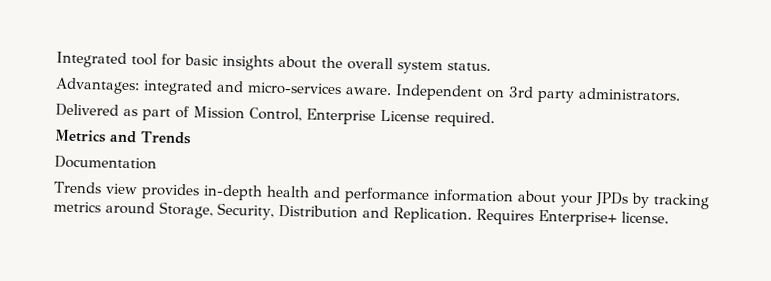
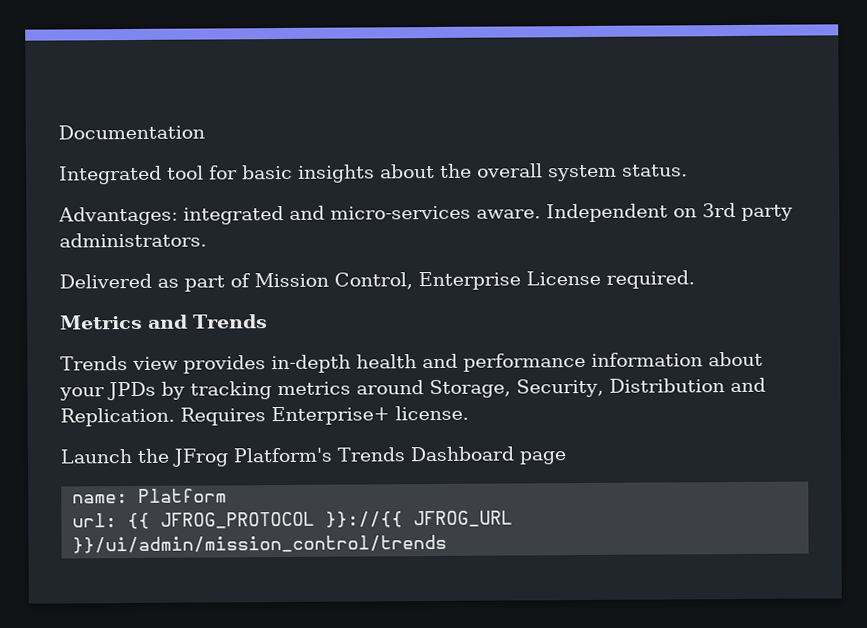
(56, 59) none -> [58,124,205,140] Documentation //
[54,155,157,170] // Documentation -> (268, 321) none
(669, 217) none -> [60,446,566,467] [72,488,228,504] [72,510,514,530] [72,534,448,554] // Launch the JFrog Platform's Trends Dashboard page // name: Platform // url: {{ JFROG_PROTOCOL }}://{{ JFROG_URL }}/ui/admin/mission_control/trends

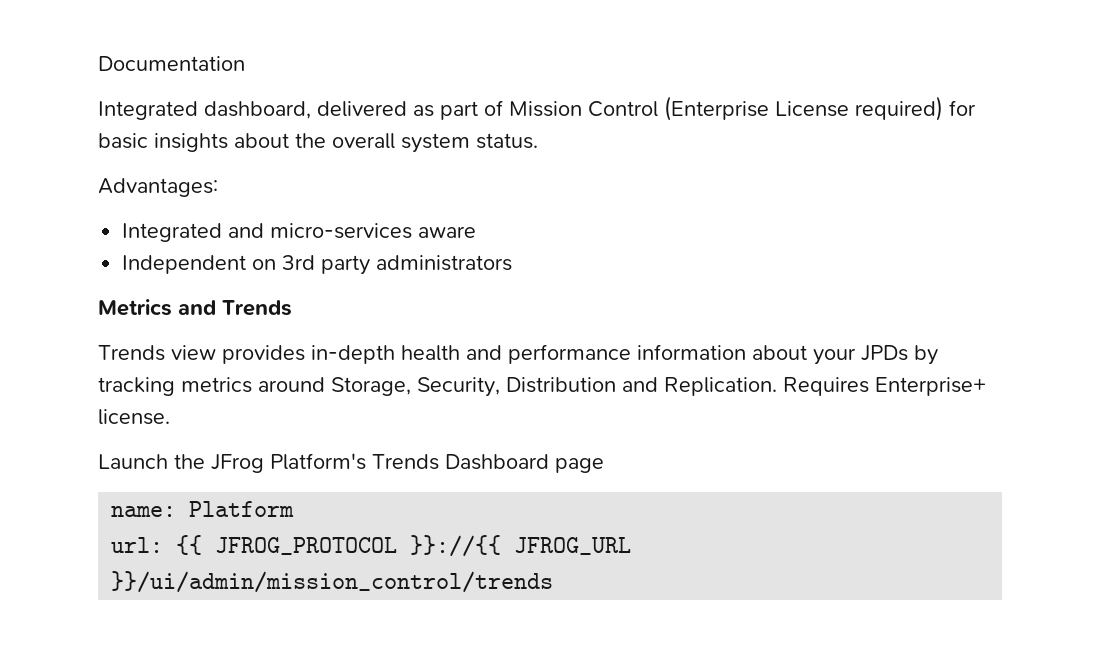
[167,165,204,180] tool -> [204,96,943,121] dashboard, delivered as part of Mission Control (Enterprise License required)
[183,205,284,225] integrated -> [122,223,223,242] // Integrated
[476,209,541,219] aware. -> [418,226,477,238] aware //
[59,232,207,248] [59,270,695,292] administrators. // Delivered as part of Mission Control, Enterprise License required. -> [376,255,513,271] administrators

